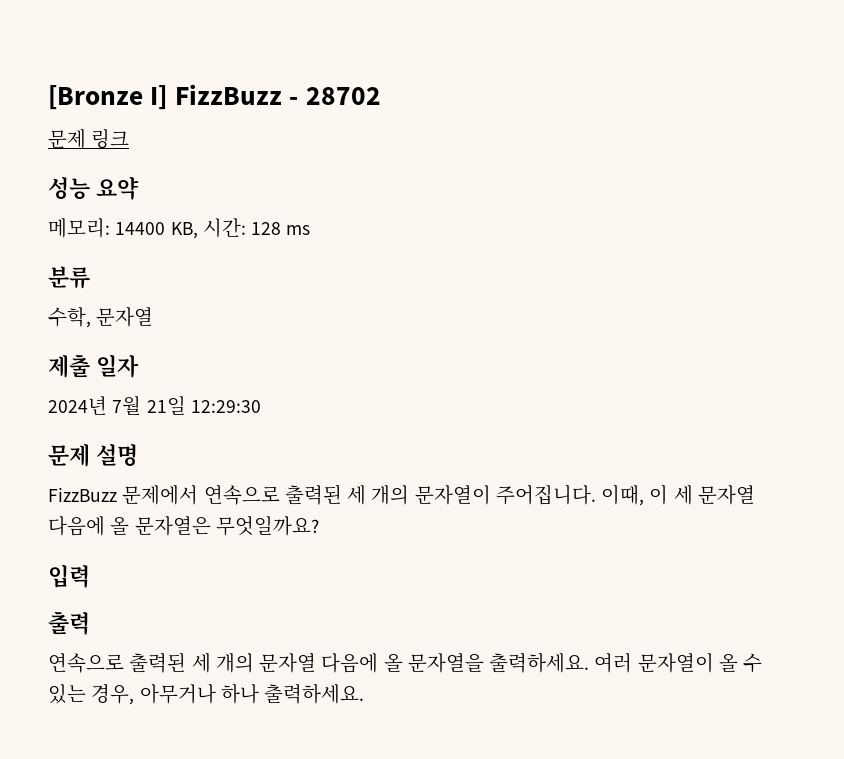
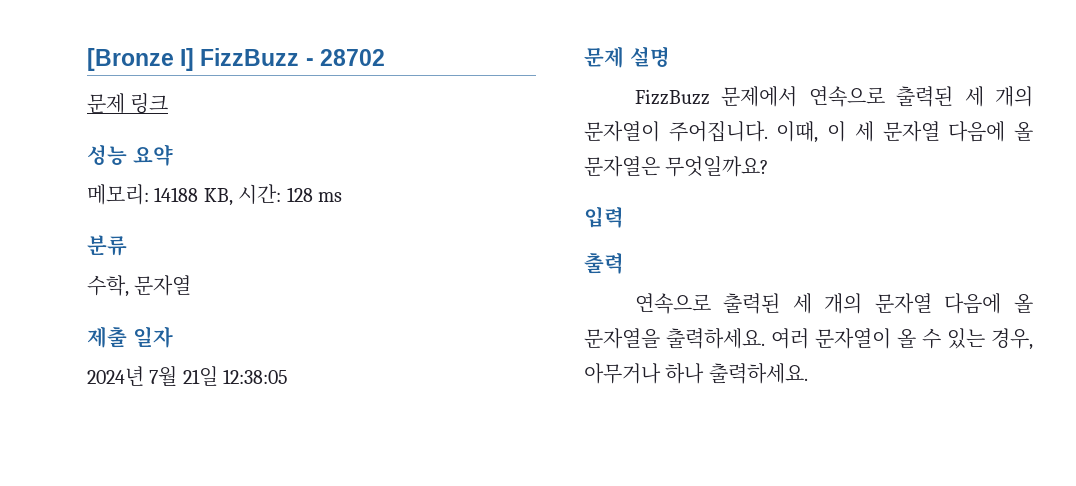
[115,222,166,235] 14400 -> [154,187,199,202] 14188
[190,400,261,413] 12:29:30 -> [223,369,289,384] 12:38:05

